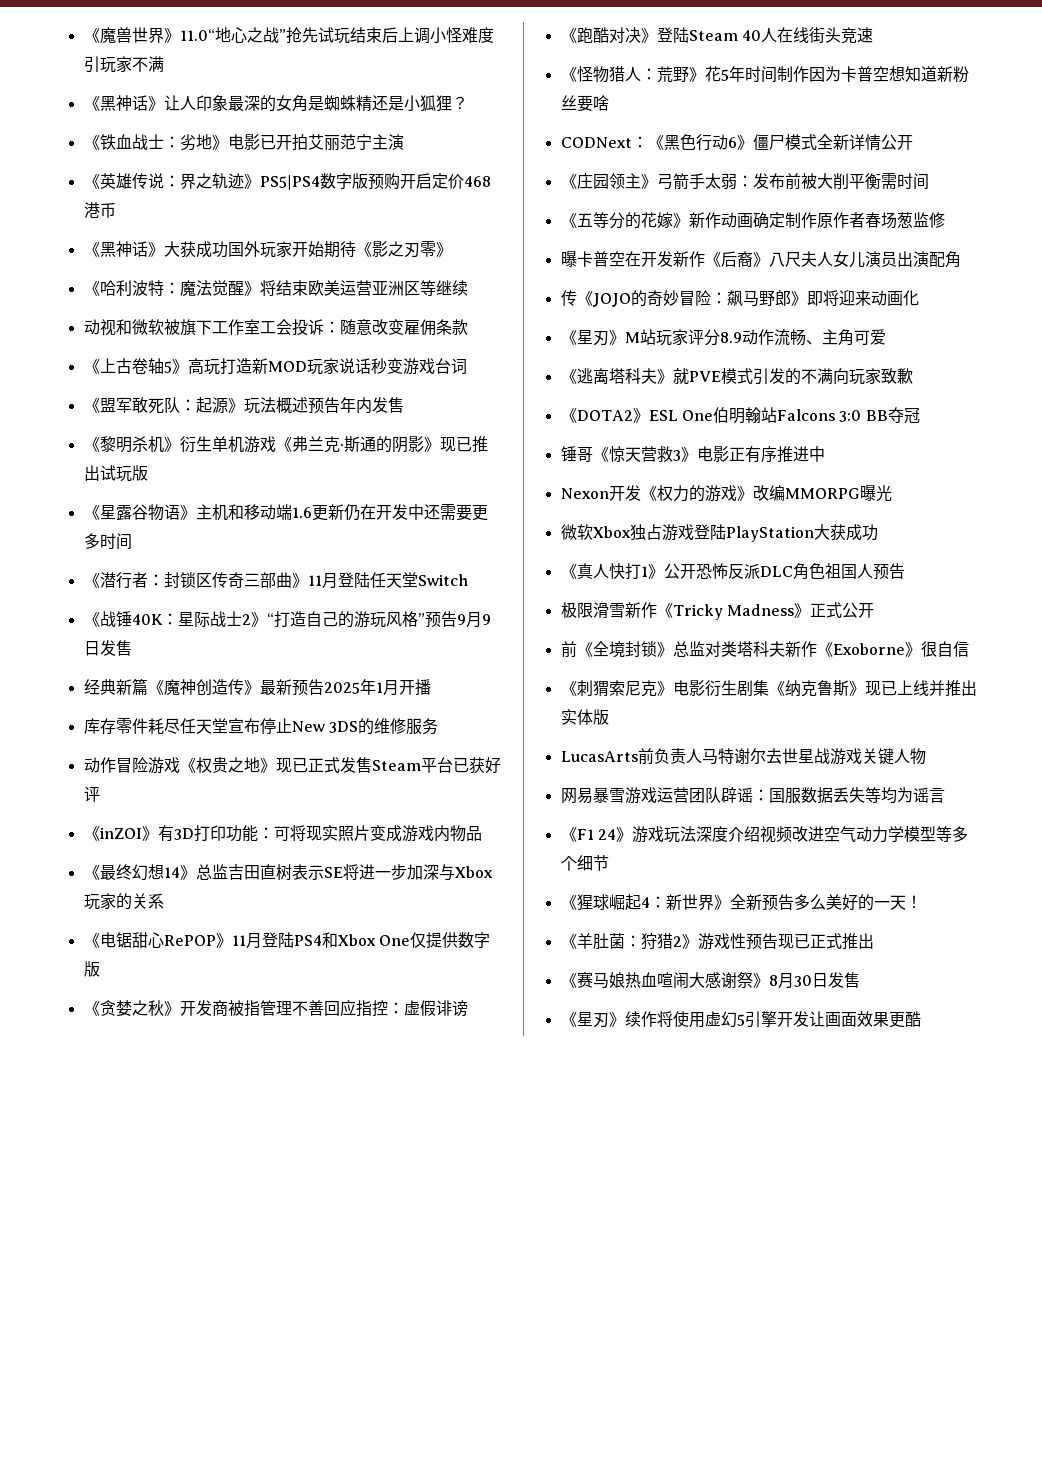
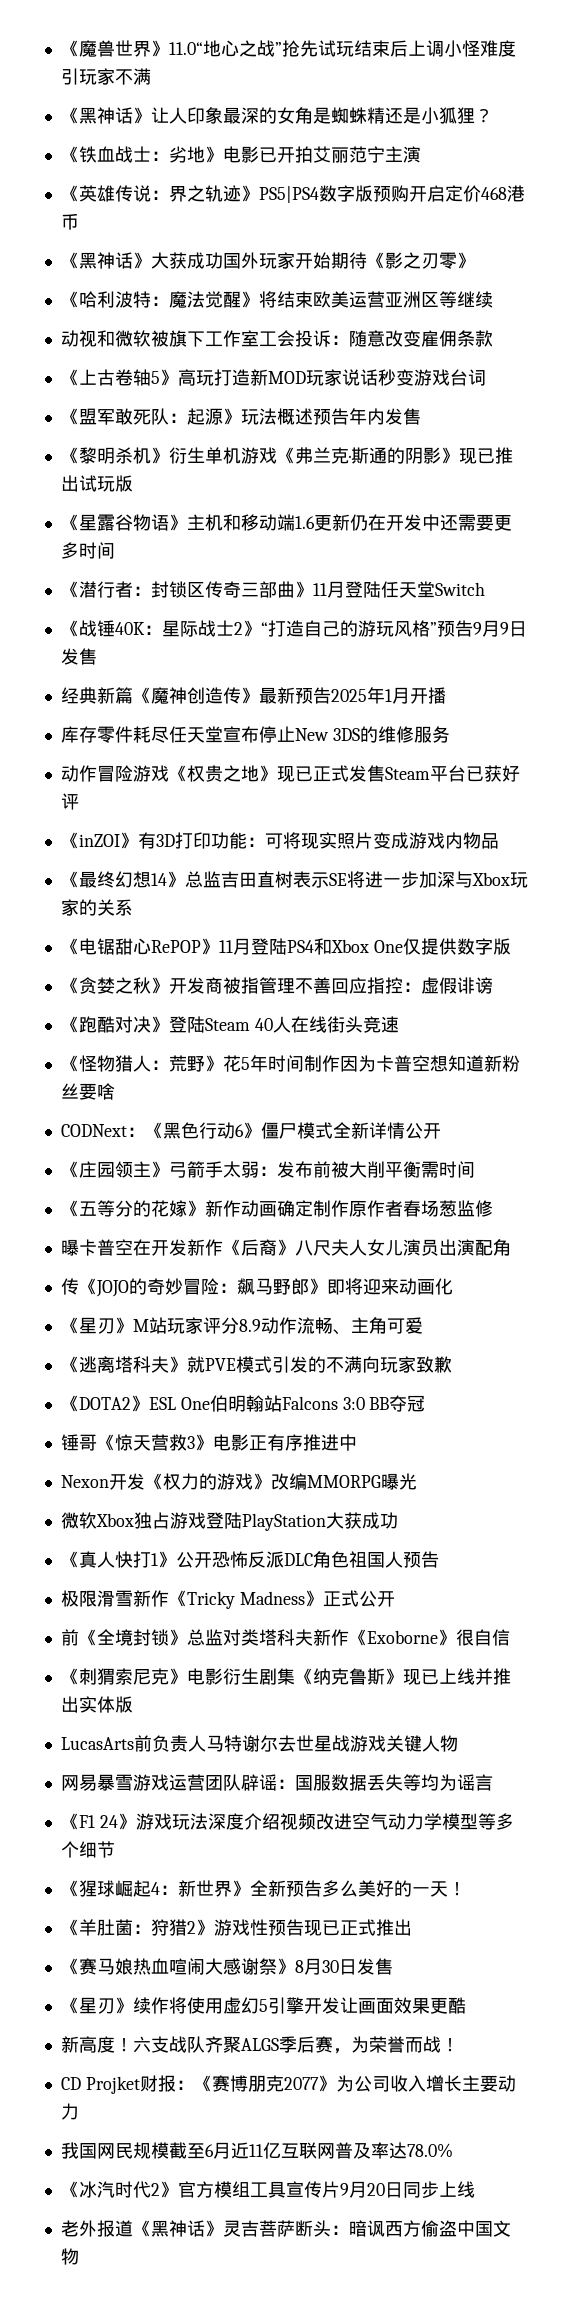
(921, 1019) none -> [60,2036,459,2054] [60,2075,516,2094] [60,2103,79,2120] [60,2142,453,2159] [60,2181,475,2198] [60,2220,511,2237] [60,2248,79,2265] // 新高度！六支战队齐聚ALGS季后赛，为荣誉而战！ // CD Projket财报：《赛博朋克2077》为公司收入增长主要动力 // 我国网民规模截至6月近11亿互联网普及率达78.0% // 《冰汽时代2》官方模组工具宣传片9月20日同步上线 // 老外报道《黑神话》灵吉菩萨断头：暗讽西方偷盗中国文物

